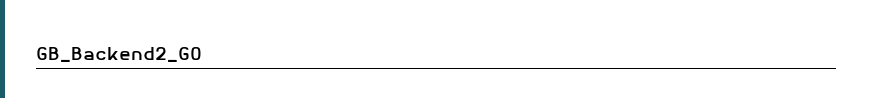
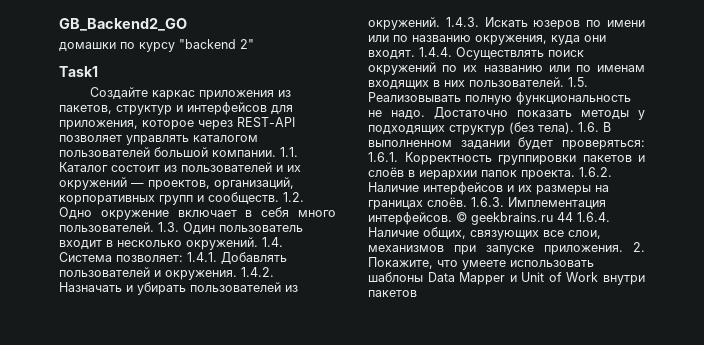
(202, 54) none -> [59,39,254,52] [59,66,98,77] [90,87,292,100] [59,102,293,115] [59,117,295,130] [59,135,258,145] [59,147,298,157] [59,162,301,172] [59,177,294,190] [59,192,304,205] [59,207,336,220] [59,222,303,234] [59,237,283,250] [59,252,287,264] [59,267,274,280] [59,282,298,295] [368,17,645,30] [368,35,606,45] [368,47,584,60] [368,62,645,75] [368,77,588,89] [368,92,631,105] [368,107,645,120] [368,122,611,135] [368,137,645,150] [368,152,645,165] [368,167,612,180] [368,182,609,195] [368,197,606,210] [368,212,610,225] [368,227,601,240] [368,242,645,255] [368,257,594,270] [368,272,645,285] [368,290,417,297] // домашки по курсу "backend 2" // Task1 // Создайте каркас приложения из пакетов, структур и интерфейсов для приложения, которое через REST-API позволяет управлять каталогом пользователей большой компании. 1.1. Каталог состоит из пользователей и их окружений — проектов, организаций, корпоративных групп и сообществ. 1.2. Одно окружение включает в себя много пользователей. 1.3. Один пользователь входит в несколько окружений. 1.4. Система позволяет: 1.4.1. Добавлять пользователей и окружения. 1.4.2. Назначать и убирать пользователей из окружений. 1.4.3. Искать юзеров по имени или по названию окружения, куда они входят. 1.4.4. Осуществлять поиск окружений по их названию или по именам входящих в них пользователей. 1.5. Реализовывать полную функциональность не надо. Достаточно показать методы у подходящих структур (без тела). 1.6. В выполненном задании будет проверяться: 1.6.1. Корректность группировки пакетов и слоёв в иерархии папок проекта. 1.6.2. Наличие интерфейсов и их размеры на границах слоёв. 1.6.3. Имплементация интерфейсов. © geekbrains.ru 44 1.6.4. Наличие общих, связующих все слои, механизмов при запуске приложения. 2. Покажите, что умеете использовать шаблоны Data Mapper и Unit of Work внутри пакетов

